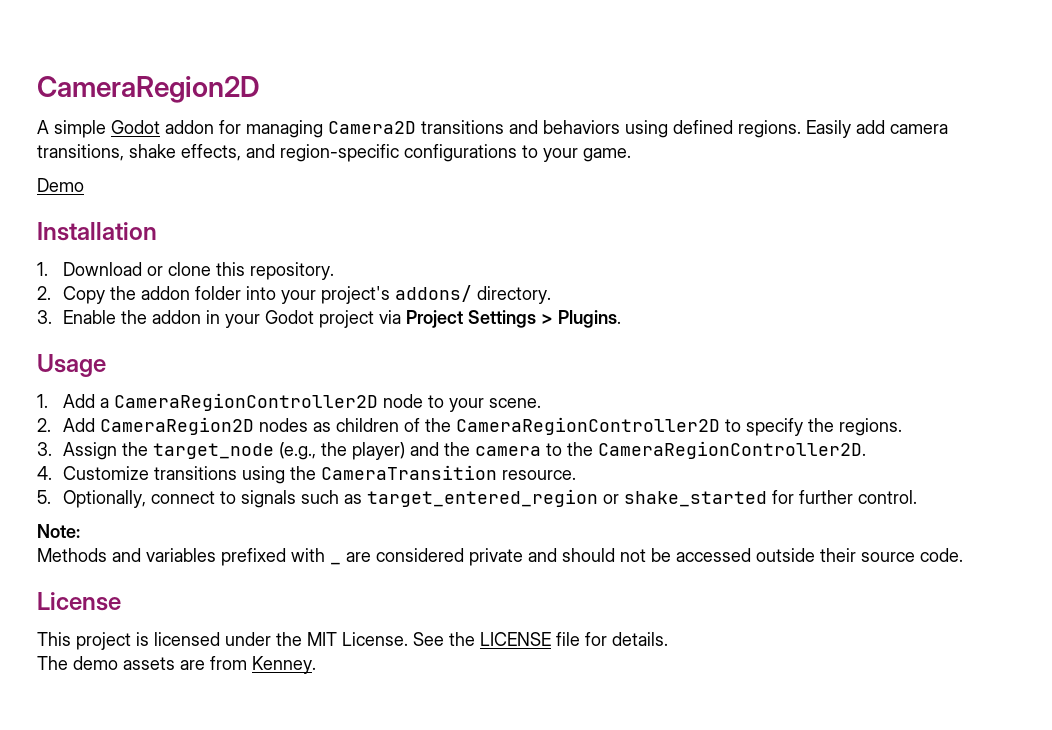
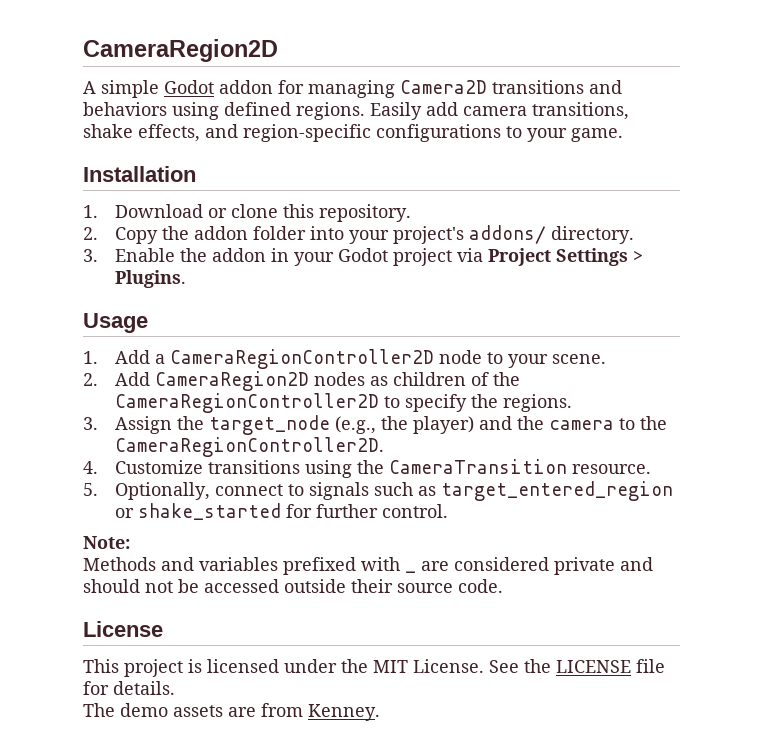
[37,178,84,192] // Demo -> (623, 135) none

